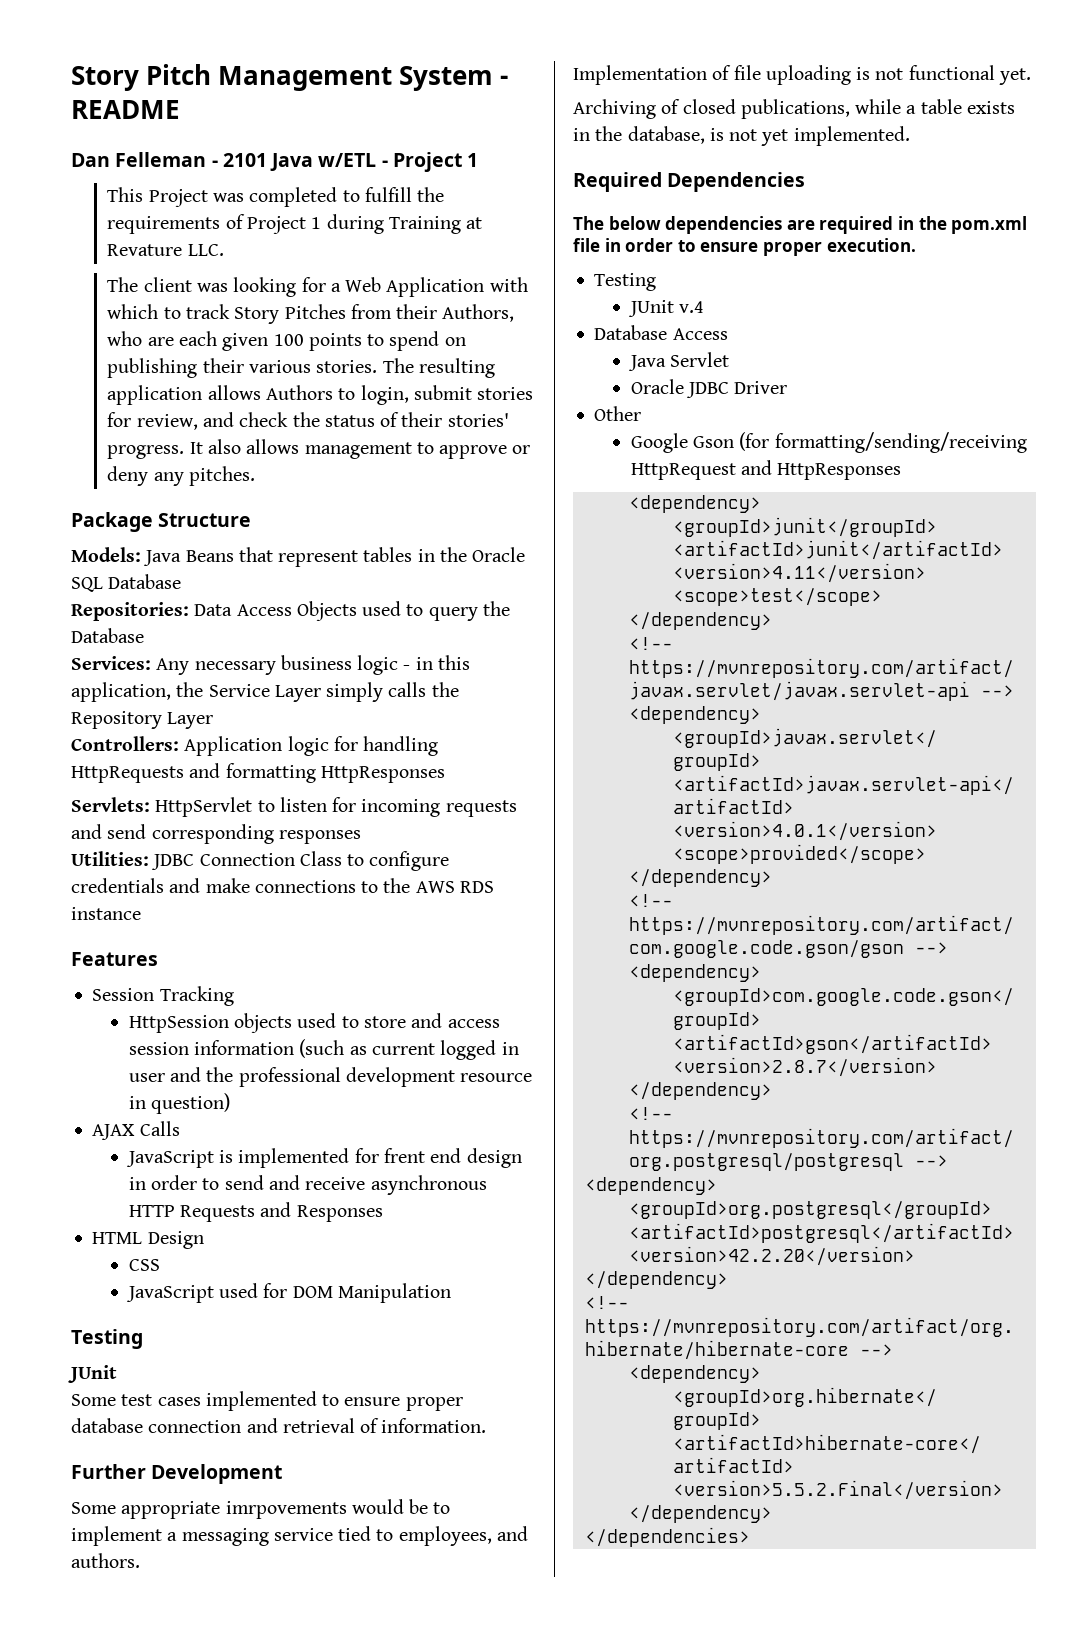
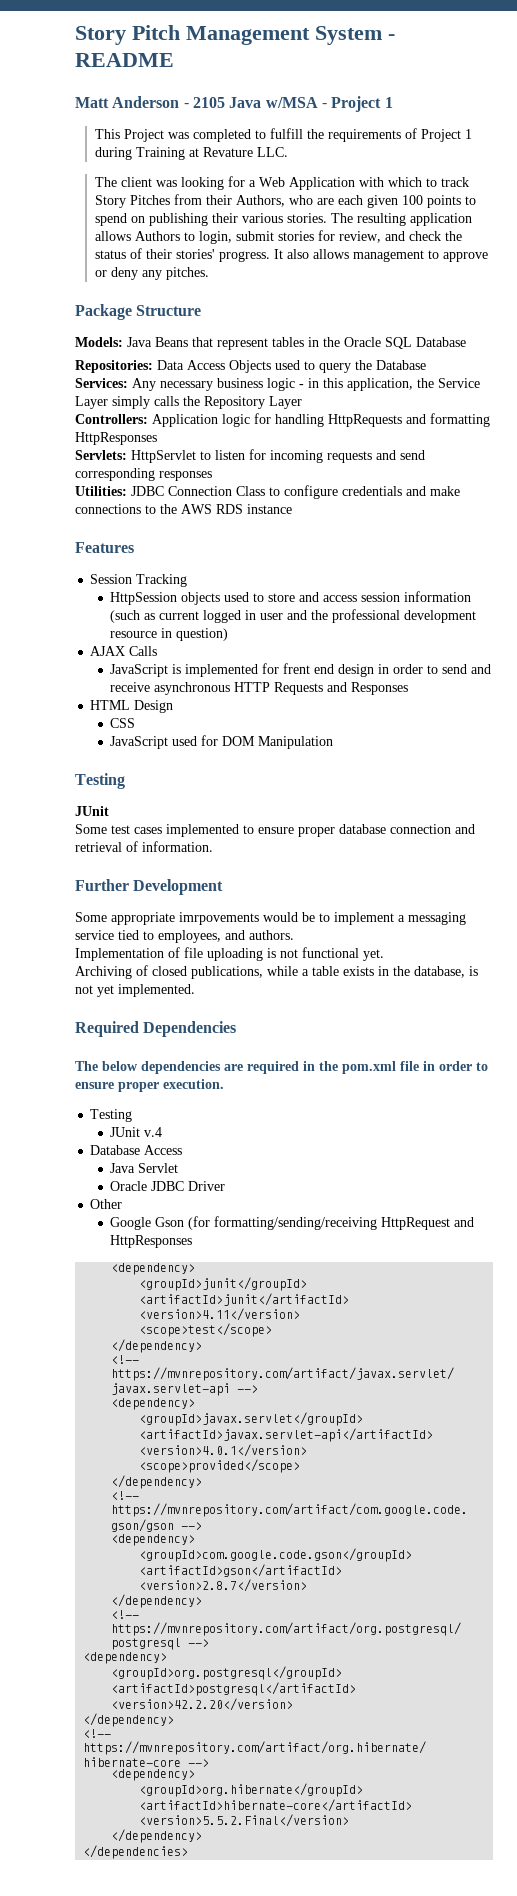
[71,152,377,171] Dan Felleman - 2101 Java w/ETL -> [75,96,318,108] Matt Anderson - 2105 Java w/MSA

